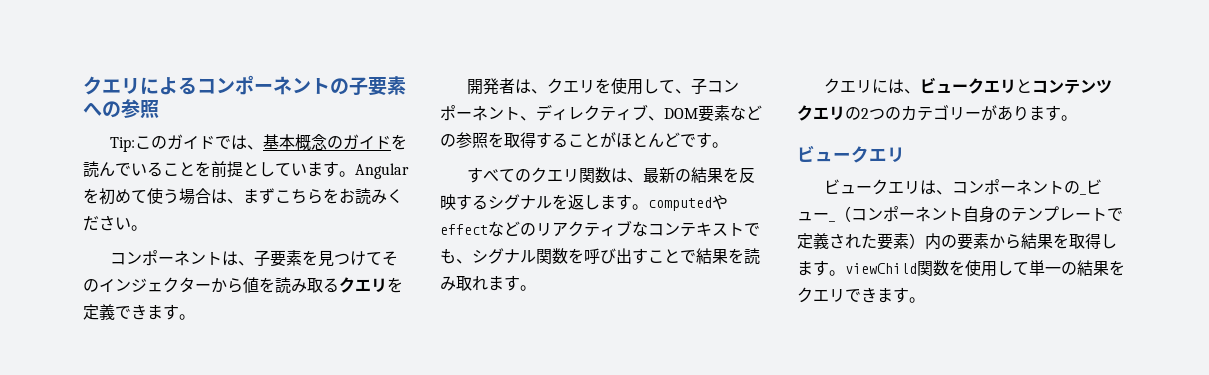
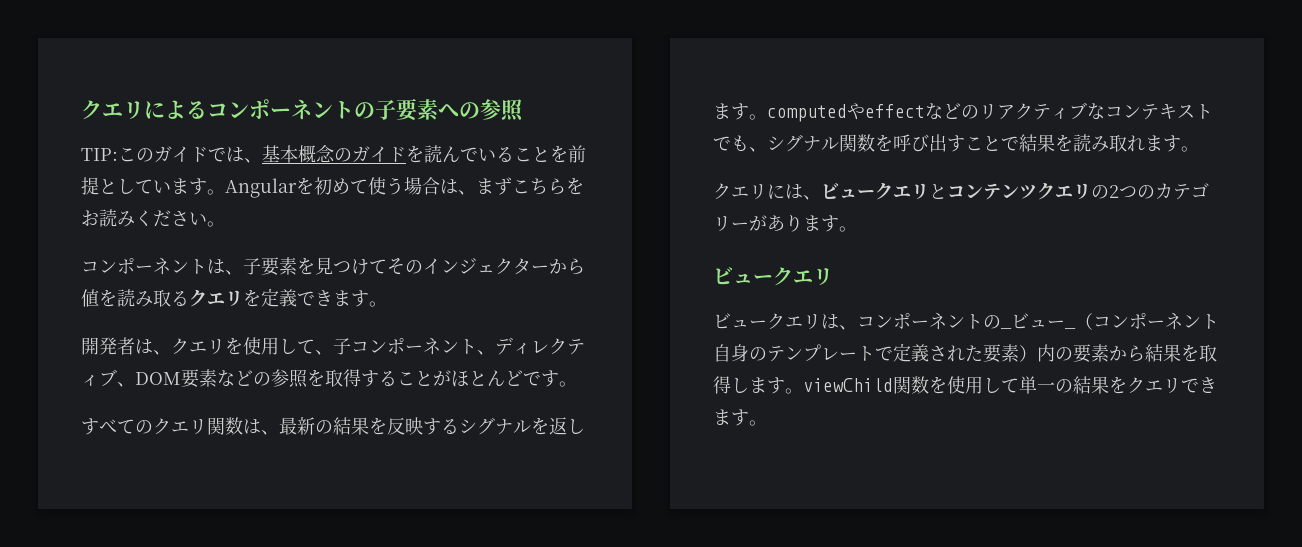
[109,137,135,152] Tip: -> [81,148,118,161] TIP:

